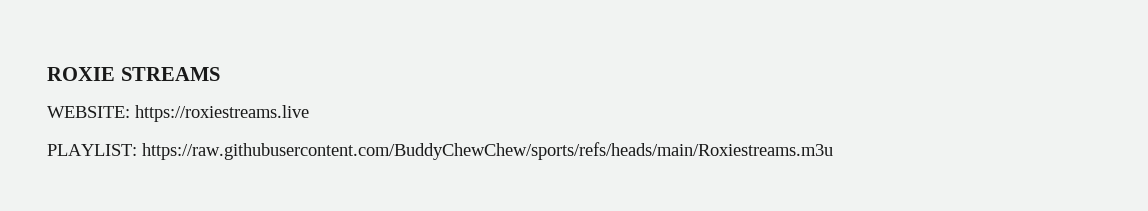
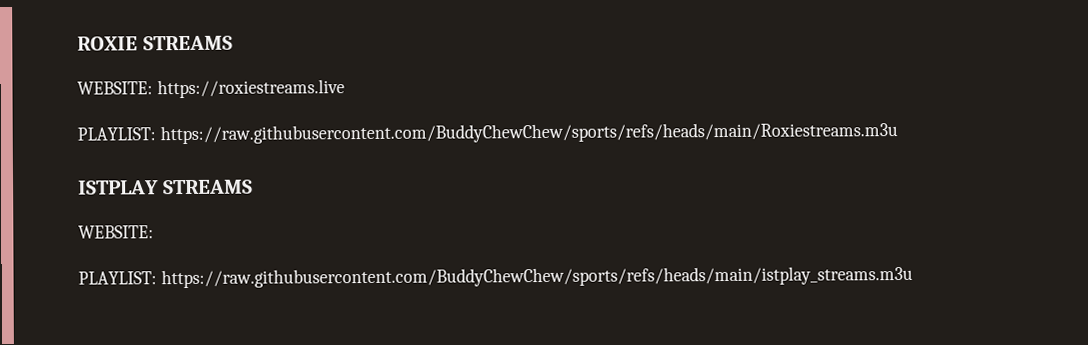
(833, 151) none -> [78,179,253,195] [78,225,154,239] [78,265,913,289] // ISTPLAY STREAMS // WEBSITE: // PLAYLIST: https://raw.githubusercontent.com/BuddyChewChew/sports/refs/heads/main/istplay_streams.m3u

